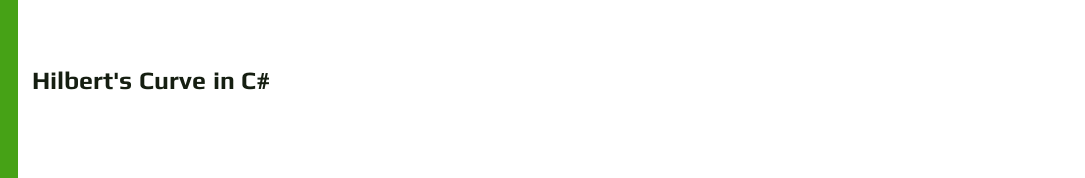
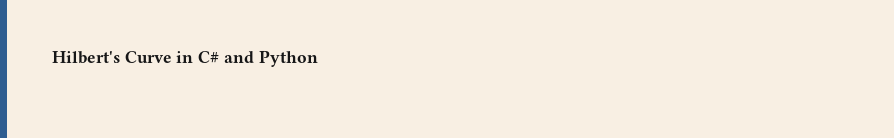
(272, 81) none -> [223,50,318,67] and Python

